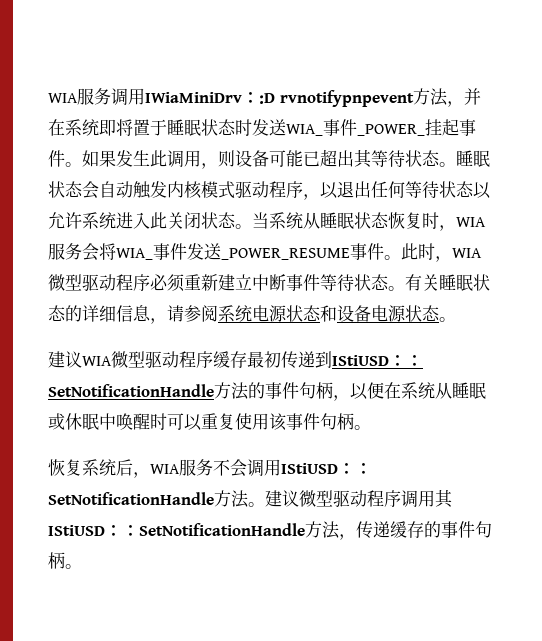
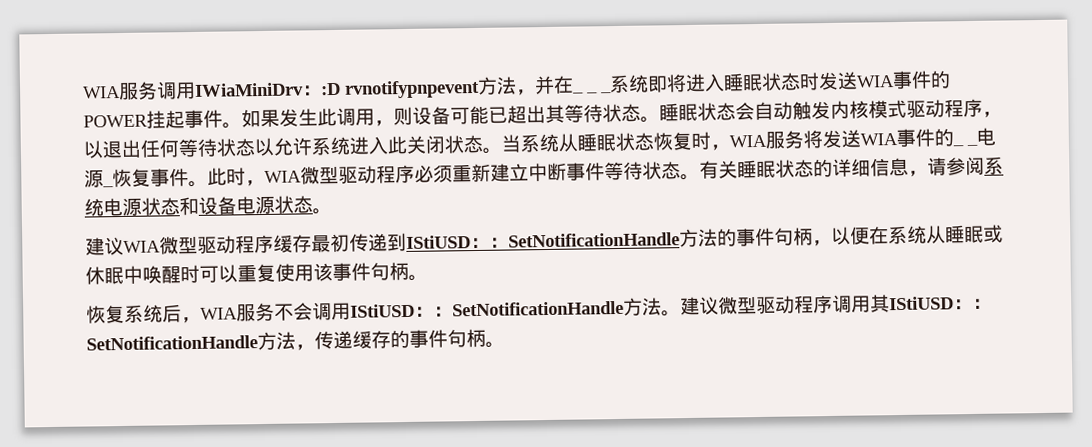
(65, 127) none -> [572,91,612,94] _ _ _
[133,119,167,136] 置于 -> [685,73,725,93] 进入
[286,119,425,136] WIA_事件_POWER_ -> [856,70,951,90] [83,114,148,128] WIA事件的POWER
[82,243,350,261] 会将WIA_事件发送_POWER_RESUME -> [803,127,996,149] [84,168,151,188] 将发送WIA事件的_ _电源_恢复

